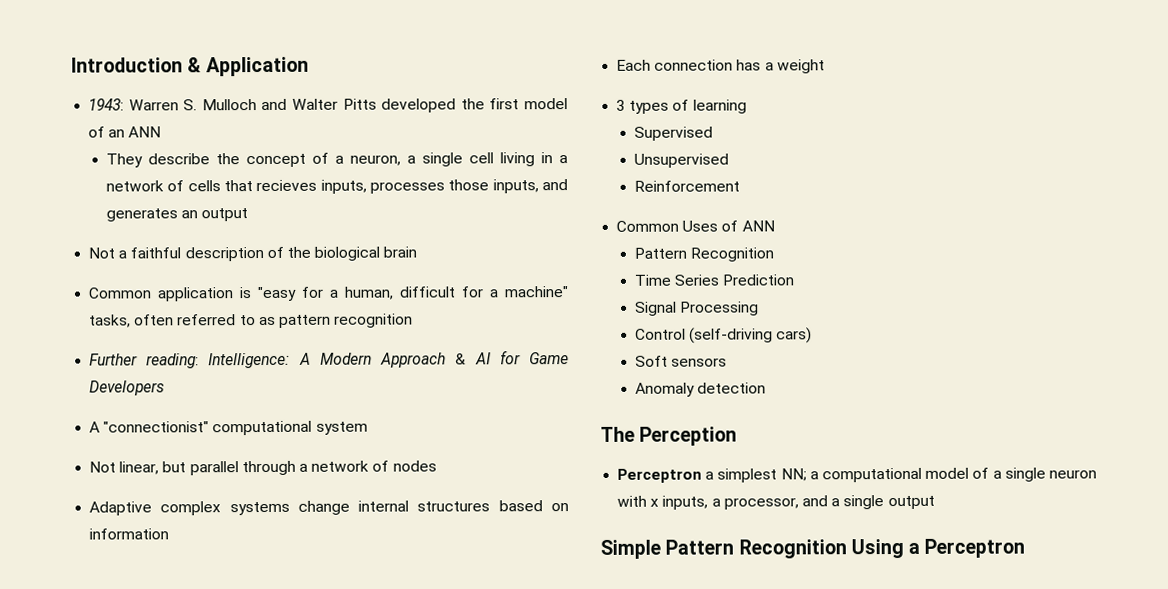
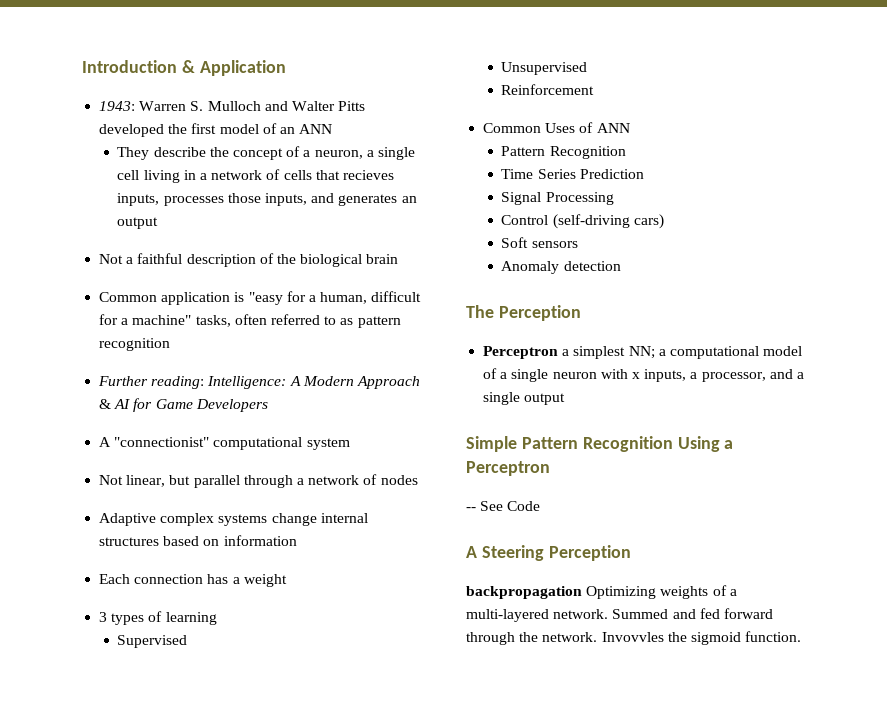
(1026, 548) none -> [466,501,541,511] [466,545,631,561] [466,585,737,599] [466,608,773,622] [466,631,802,645] // -- See Code // A Steering Perception // backpropagation Optimizing weights of a multi-layered network. Summed and fed forward through the network. Invovvles the sigmoid function.

